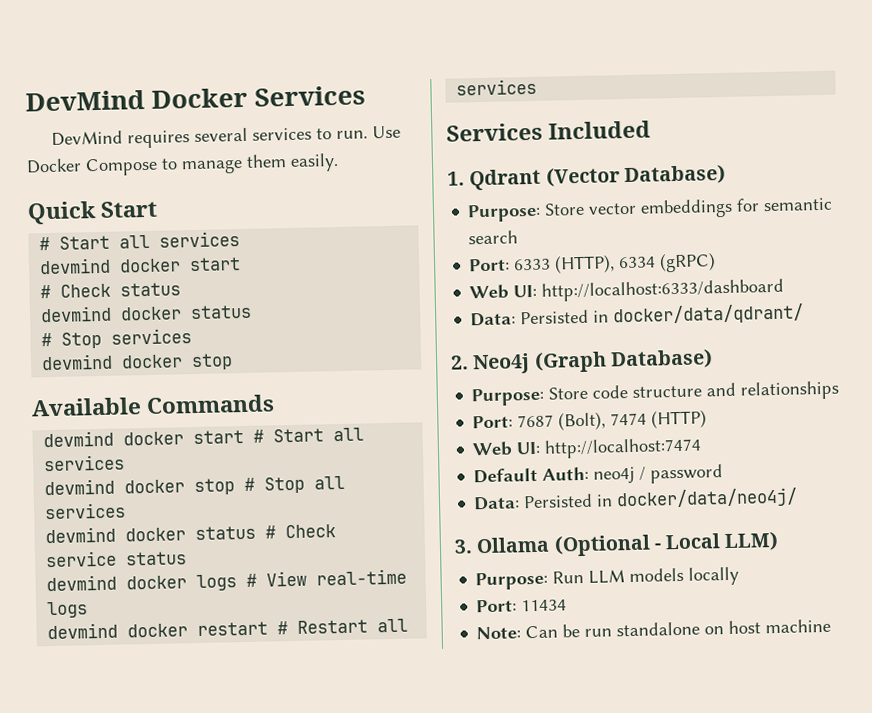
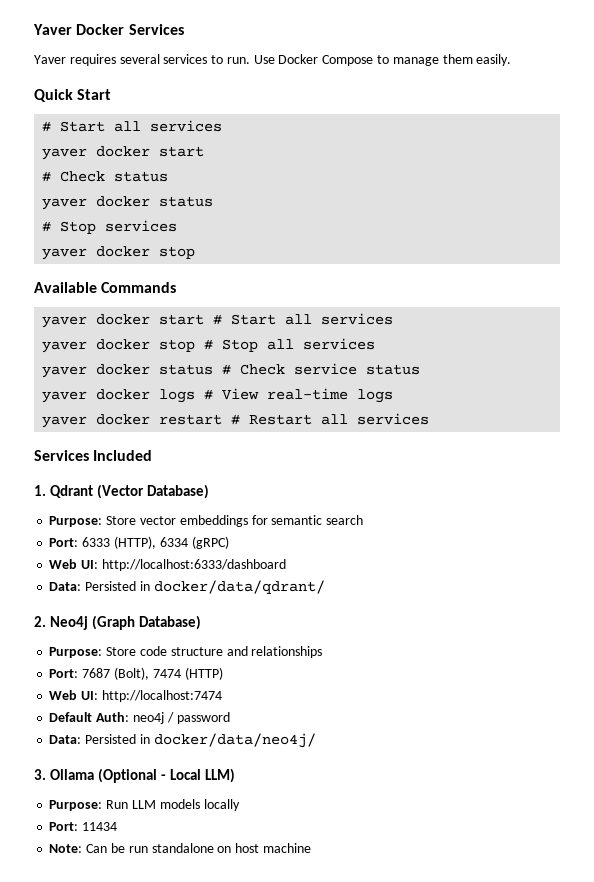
[25,89,145,112] DevMind -> [33,24,72,35] Yaver
[51,130,124,146] DevMind -> [34,55,66,64] Yaver
[39,257,112,275] devmind -> [42,148,88,160] yaver
[40,305,113,323] devmind -> [42,198,88,210] yaver
[41,353,114,371] devmind -> [42,248,88,260] yaver
[43,430,115,448] devmind -> [42,316,88,328] yaver
[44,478,116,496] devmind -> [42,341,88,353] yaver
[45,526,117,544] devmind -> [42,366,88,378] yaver
[46,574,118,592] devmind -> [42,391,88,403] yaver
[47,622,119,640] devmind -> [42,416,88,428] yaver

